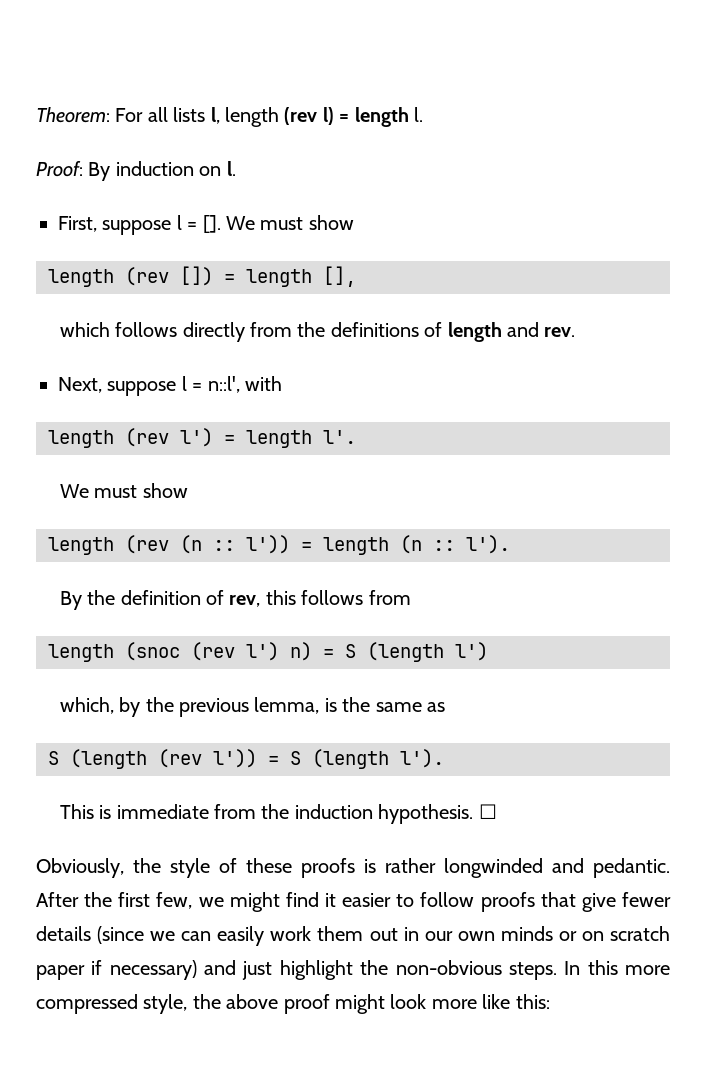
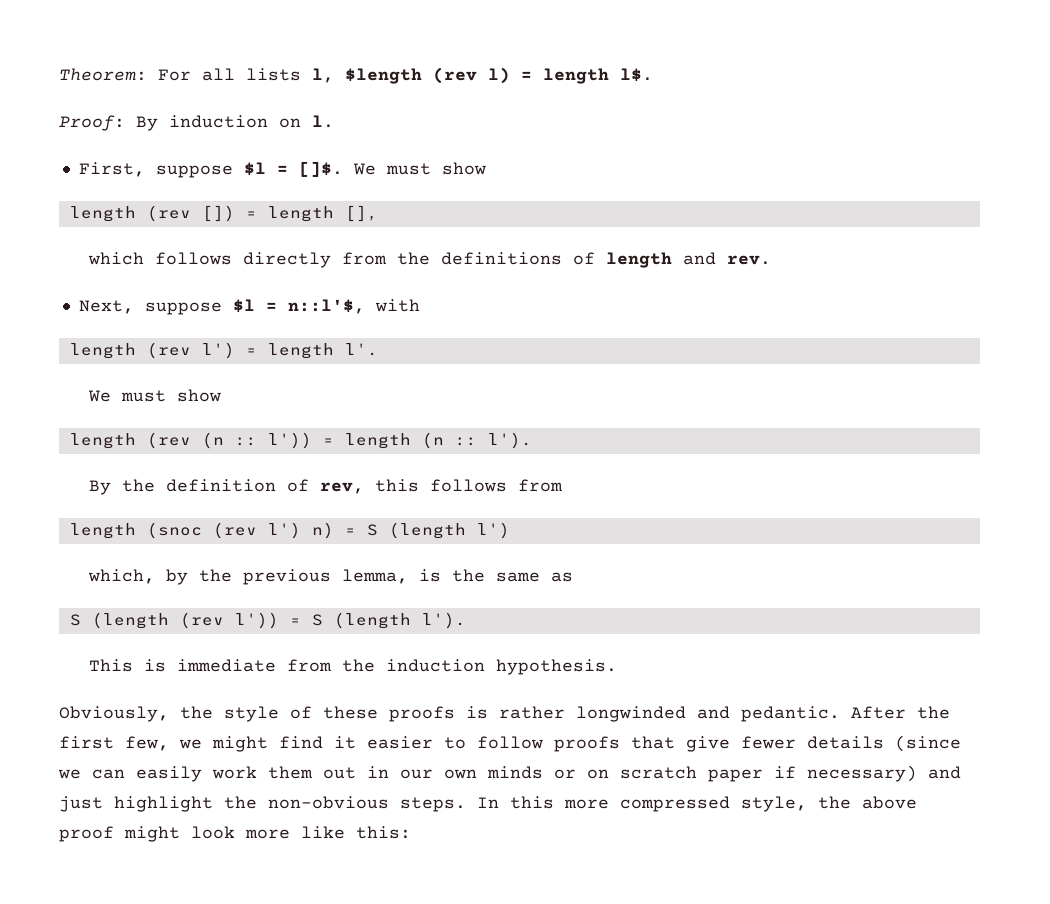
[224,107,279,127] length -> [345,68,422,84] $length
[413,107,423,122] l. -> [620,68,653,82] l$.
[176,215,221,233] l = []. -> [243,161,343,177] $l = []$.
[181,376,240,393] l = n::l', -> [232,299,365,314] $l = n::l'$,
[478,804,497,819] ☐ -> (617, 667) none

